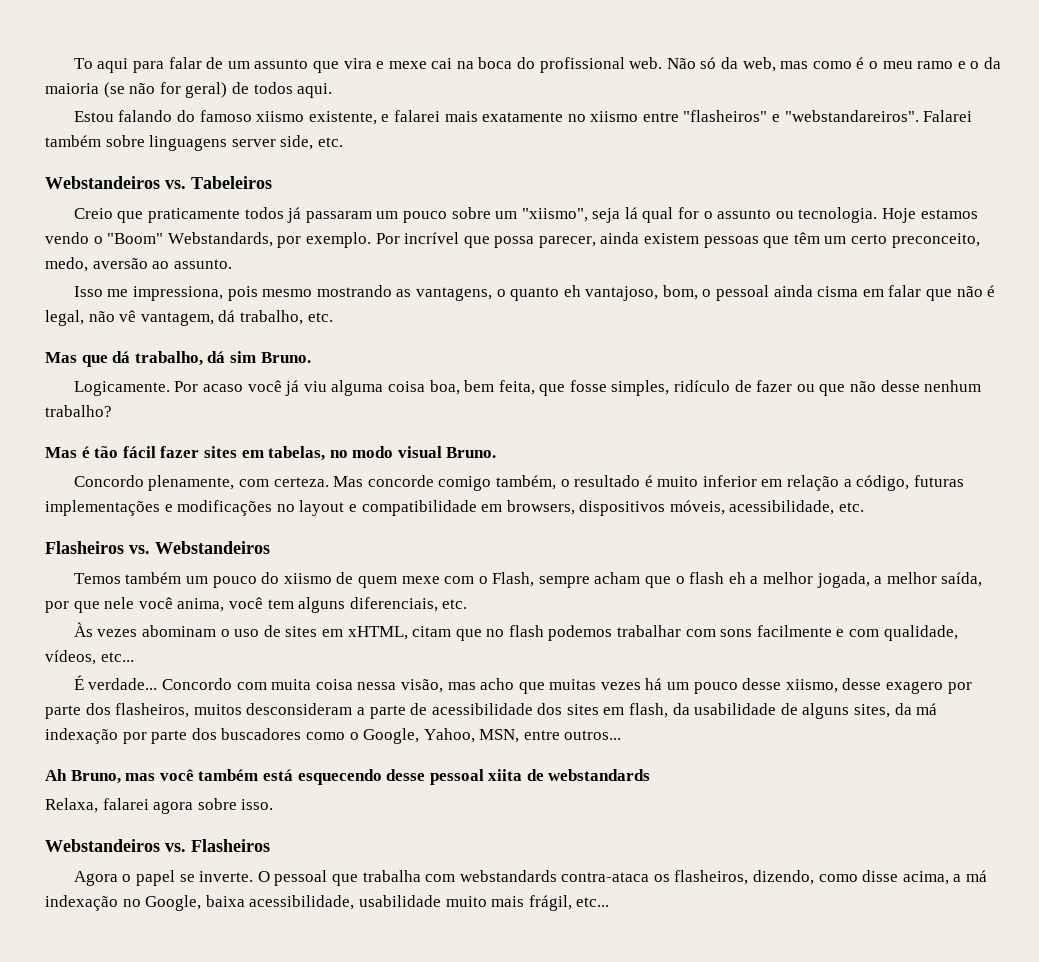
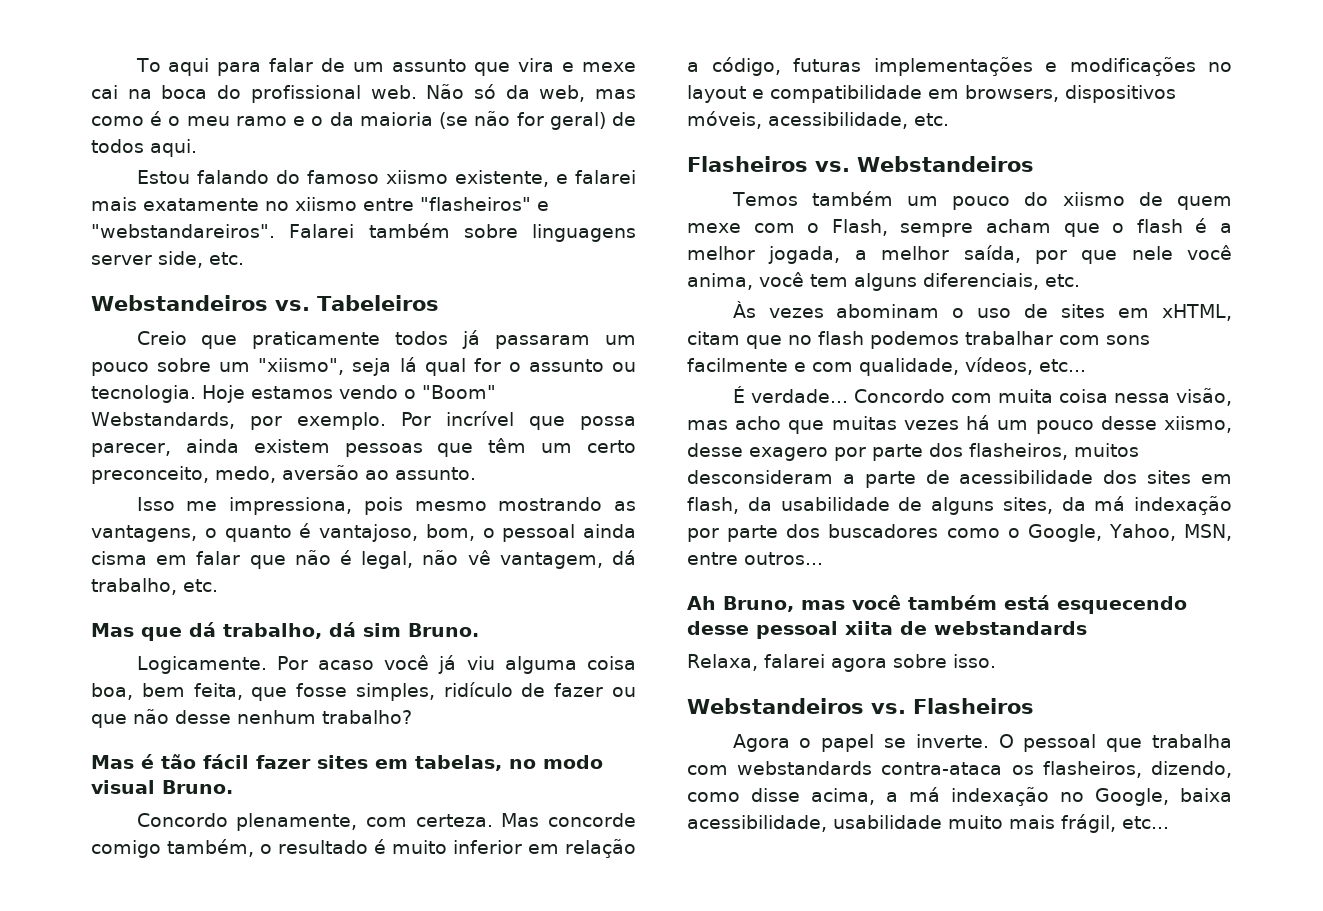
[563,285,581,297] eh -> [299,523,312,538] é
[728,572,746,584] eh -> [1195,218,1208,233] é

